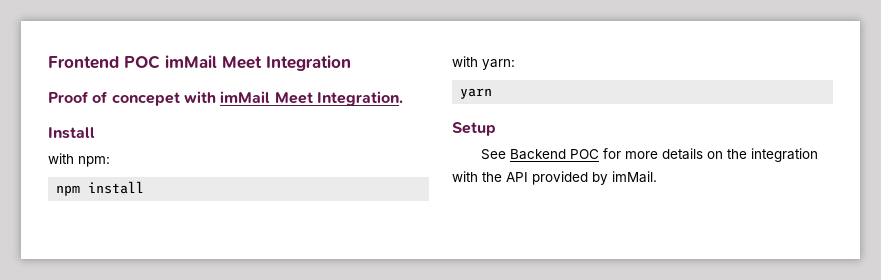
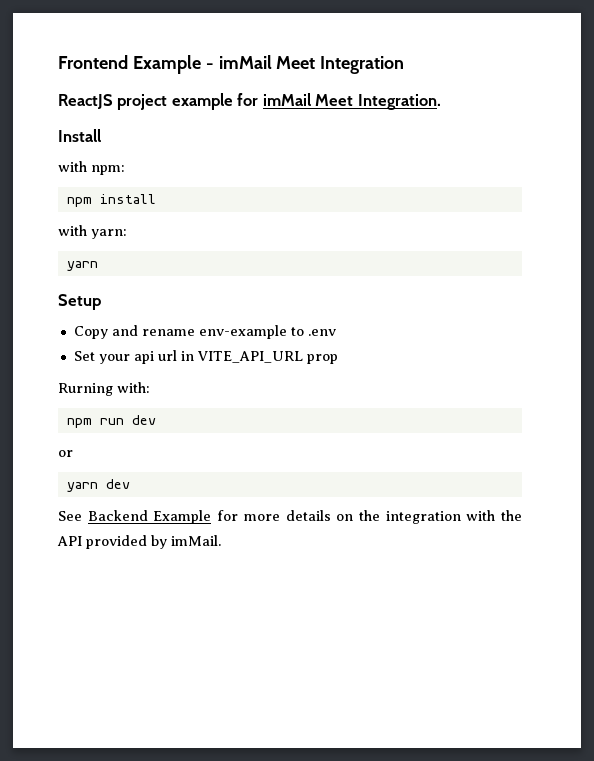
[124,55,160,69] POC -> [132,55,214,74] Example -
[48,91,216,106] Proof of concepet with -> [58,93,259,110] ReactJS project example for
(496, 129) none -> [73,325,336,339] [73,350,338,364] [58,382,150,396] [66,415,156,428] [58,450,73,457] [66,479,130,492] // Copy and rename env-example to .env // Set your api url in VITE_API_URL prop // Rurning with: // npm run dev // or // yarn dev
[569,149,599,159] POC -> [153,510,212,524] Example

